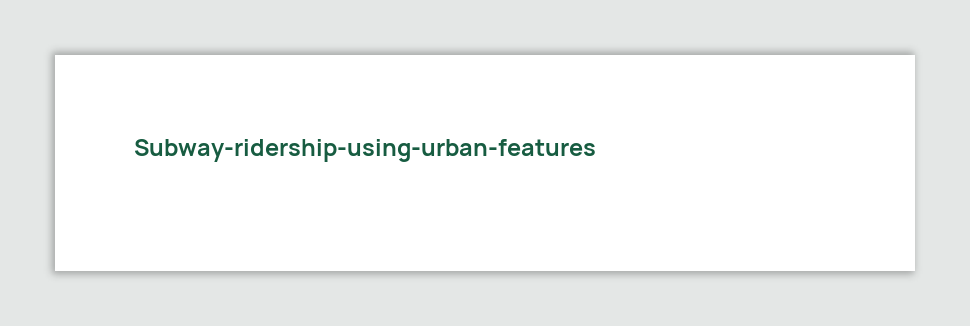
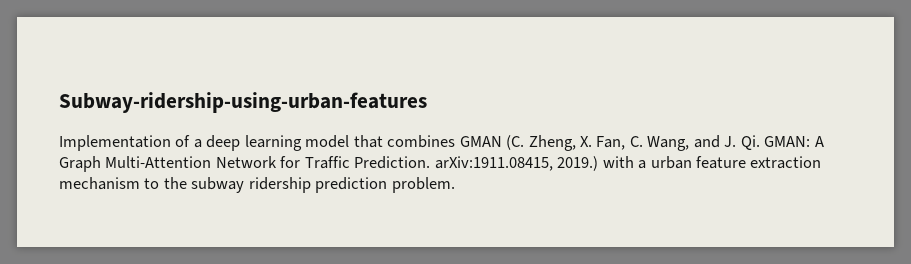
(596, 150) none -> [59,135,824,151] [59,156,822,172] [59,177,455,193] // Implementation of a deep learning model that combines GMAN (C. Zheng, X. Fan, C. Wang, and J. Qi. GMAN: A Graph Multi-Attention Network for Traffic Prediction. arXiv:1911.08415, 2019.) with a urban feature extraction mechanism to the subway ridership prediction problem.

